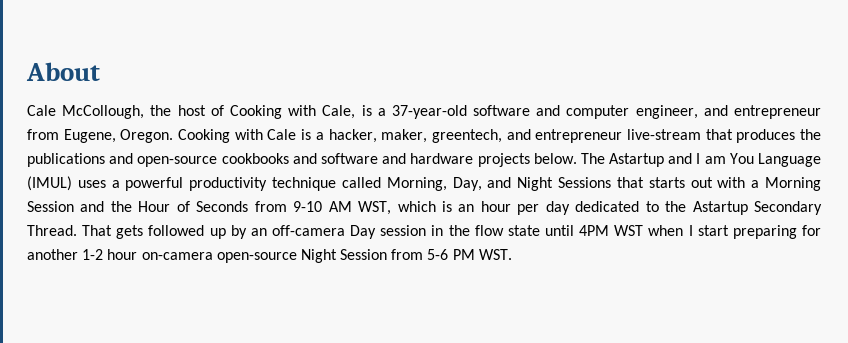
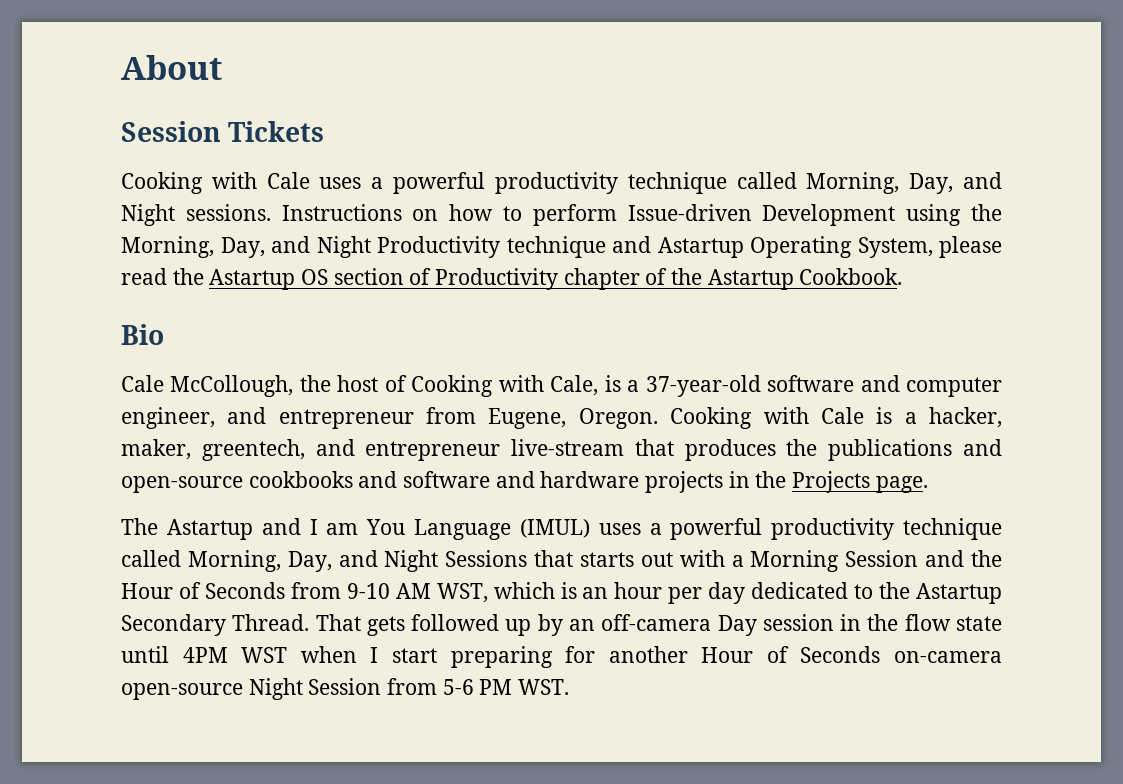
(100, 71) none -> [121,121,325,142] [121,172,1003,194] [121,204,1002,226] [121,236,1002,258] [121,268,903,290] [121,324,164,345] // Session Tickets // Cooking with Cale uses a powerful productivity technique called Morning, Day, and Night sessions. Instructions on how to perform Issue-driven Development using the Morning, Day, and Night Productivity technique and Astartup Operating System, please read the Astartup OS section of Productivity chapter of the Astartup Cookbook. // Bio
[533,153,577,164] below. -> [728,471,928,493] in the Projects page. //
[82,249,138,260] 1-2 hour -> [701,646,881,663] Hour of Seconds

